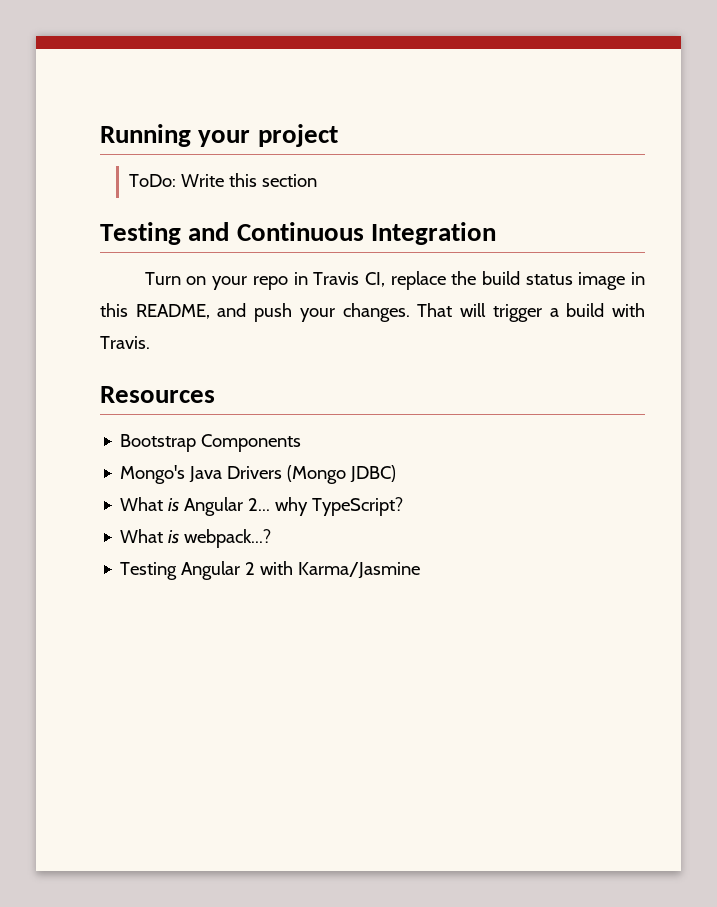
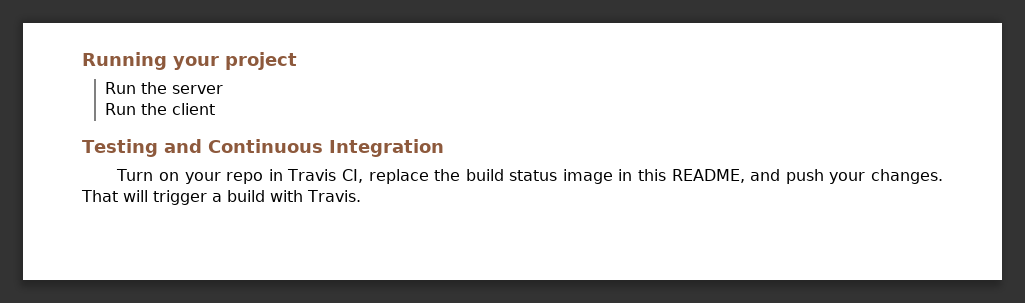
[128,173,317,187] ToDo: Write this section -> [105,82,224,94] [105,103,216,115] Run the server // Run the client
[100,386,215,403] [120,434,302,452] [120,465,397,484] [120,497,404,516] [120,529,272,548] [120,561,421,580] // Resources // Bootstrap Components // Mongo's Java Drivers (Mongo JDBC) // What is Angular 2... why TypeScript? // What is webpack...? // Testing Angular 2 with Karma/Jasmine -> (361, 196) none

